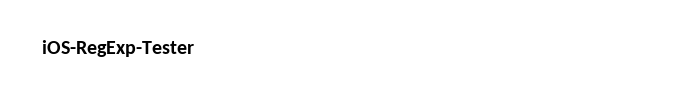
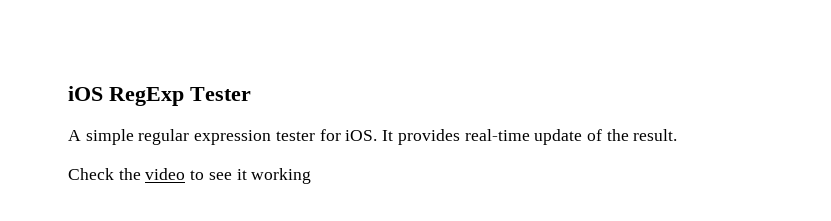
[42,40,194,57] iOS-RegExp-Tester -> [68,86,251,106] [68,129,678,145] [68,168,312,184] iOS RegExp Tester // A simple regular expression tester for iOS. It provides real-time update of the result. // Check the video to see it working

